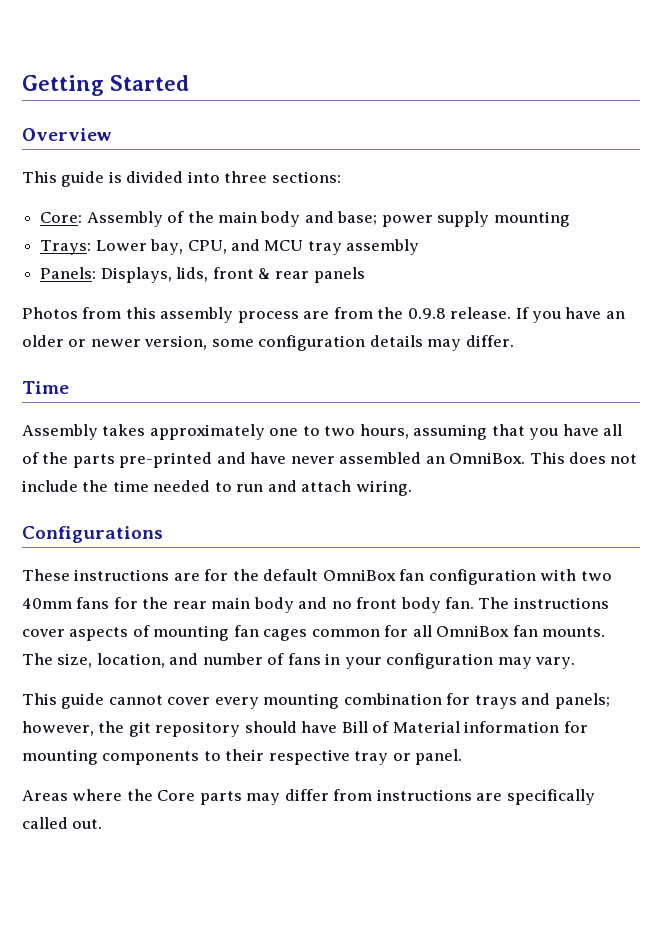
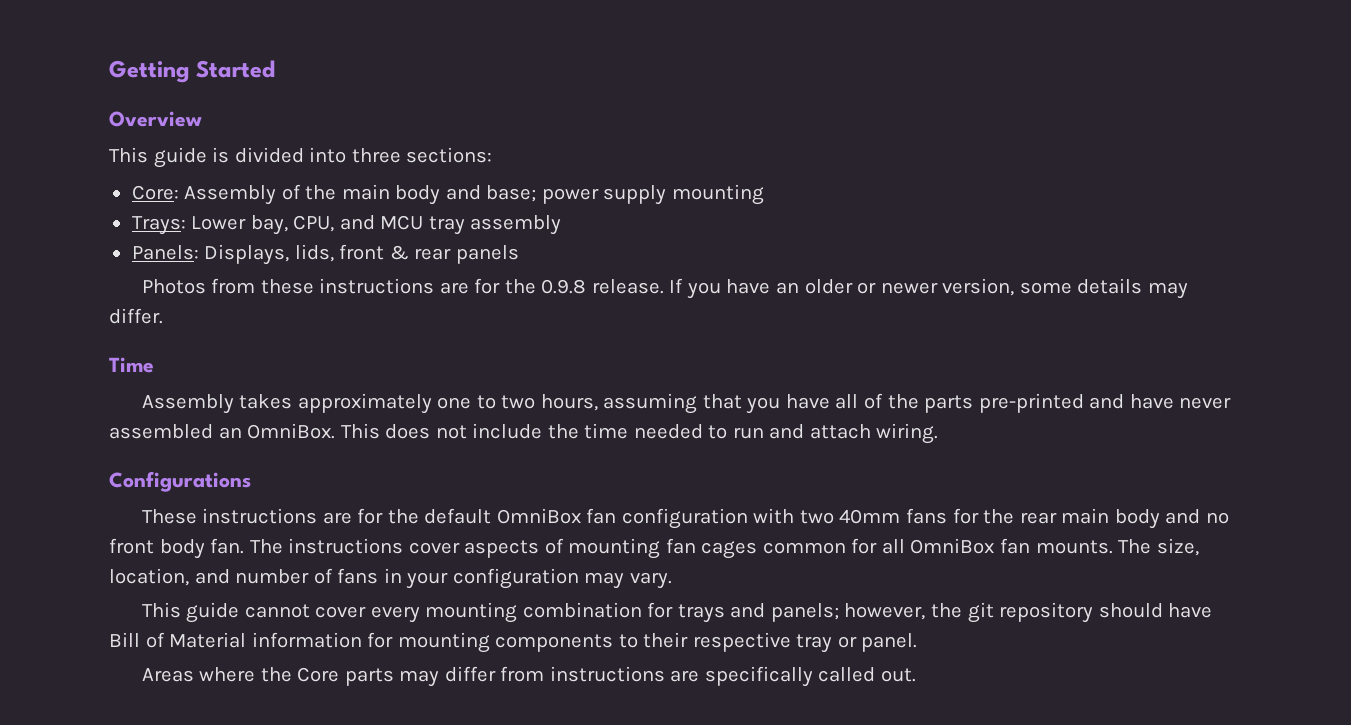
[125,307,373,323] this assembly process are from -> [260,278,501,294] these instructions are for
[258,335,366,351] configuration -> (1072, 288) none

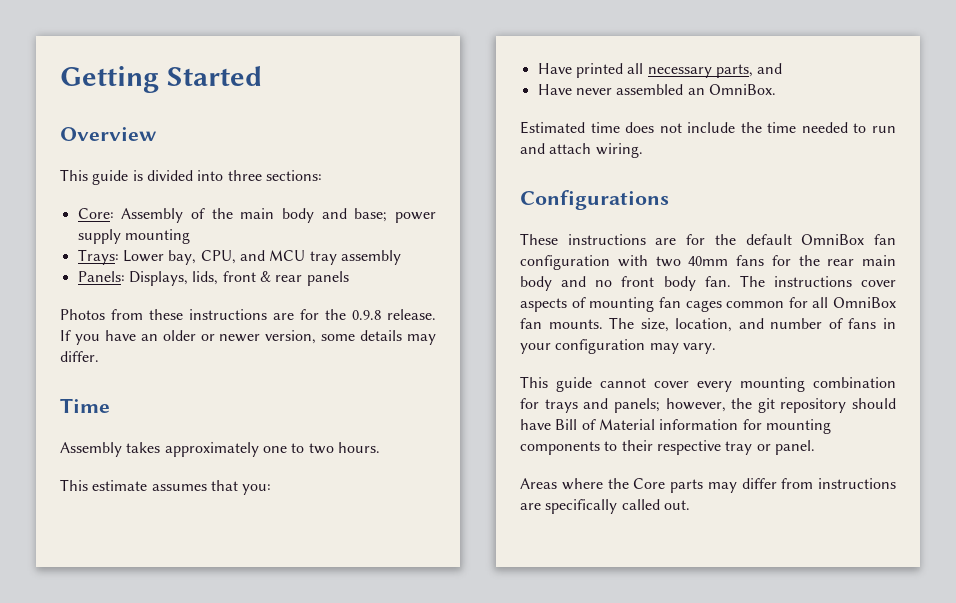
[540,393,1174,414] hours, assuming that you have all of the parts pre-printed and have -> [337,442,380,453] [60,479,272,495] [537,63,783,78] [537,84,572,95] hours. // This estimate assumes that you: // Have printed all necessary parts, and // Have
[340,423,380,439] This -> [520,121,620,134] // Estimated time

